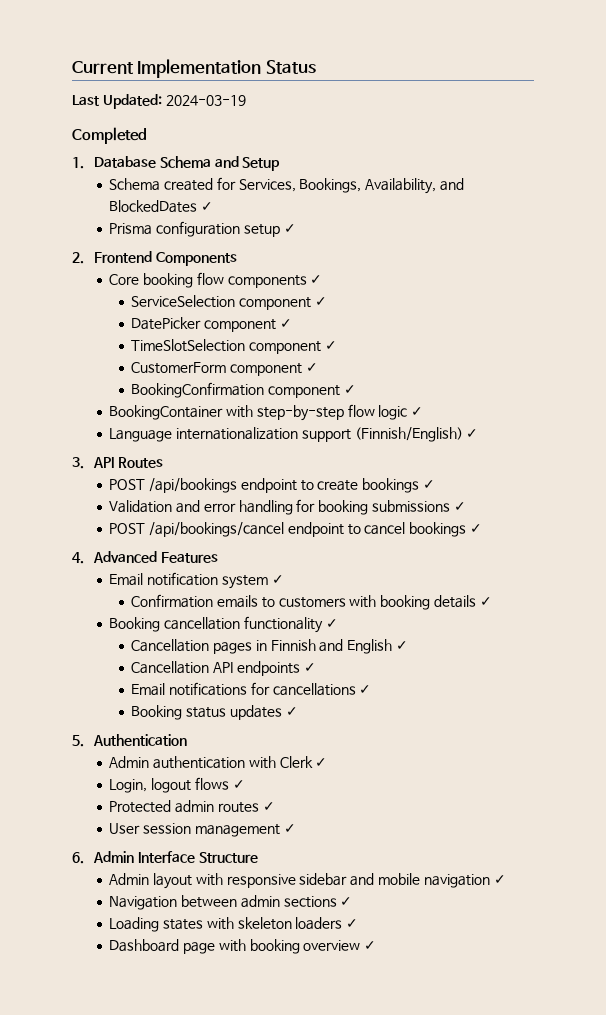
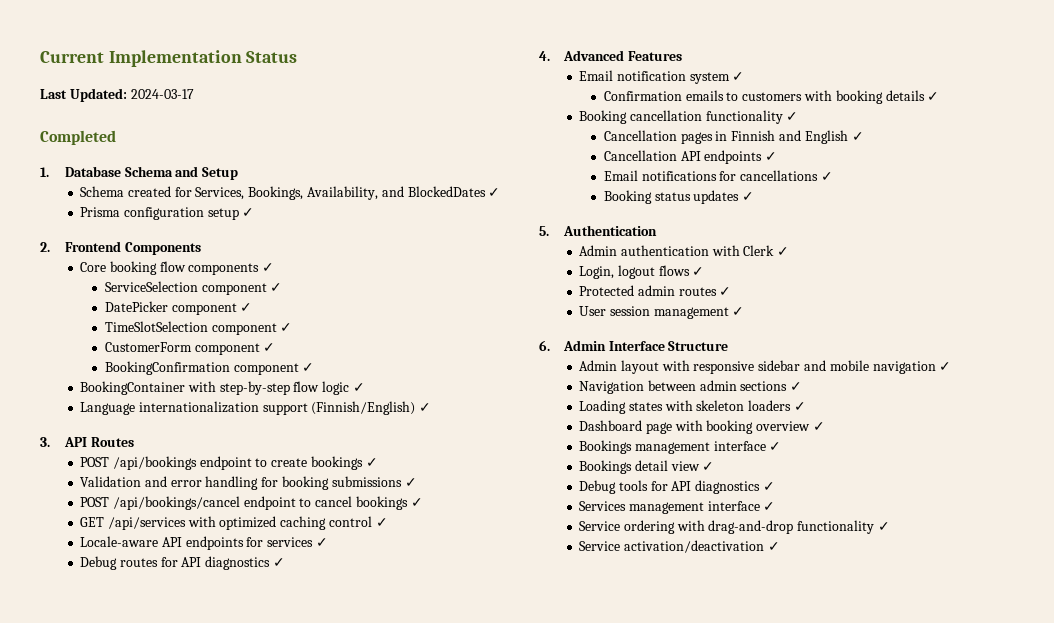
[165,95,246,106] 2024-03-19 -> [130,89,194,99] 2024-03-17
(483, 528) none -> [80,516,388,530] [80,536,329,550] [80,556,286,570] // GET /api/services with optimized caching control ✓ // Locale-aware API endpoints for services ✓ // Debug routes for API diagnostics ✓
(377, 945) none -> [579,440,782,454] [579,460,715,474] [579,480,776,494] [579,501,776,514] [579,520,891,534] [579,540,780,553] // Bookings management interface ✓ // Bookings detail view ✓ // Debug tools for API diagnostics ✓ // Services management interface ✓ // Service ordering with drag-and-drop functionality ✓ // Service activation/deactivation ✓

